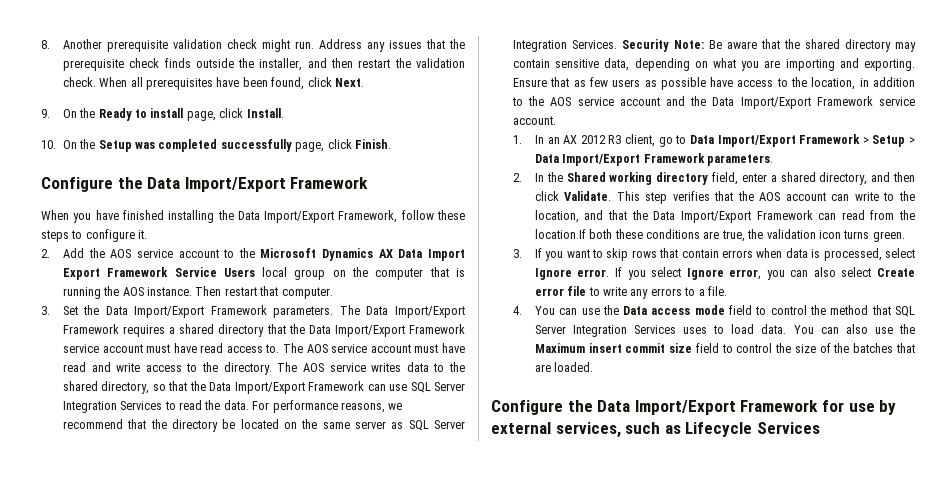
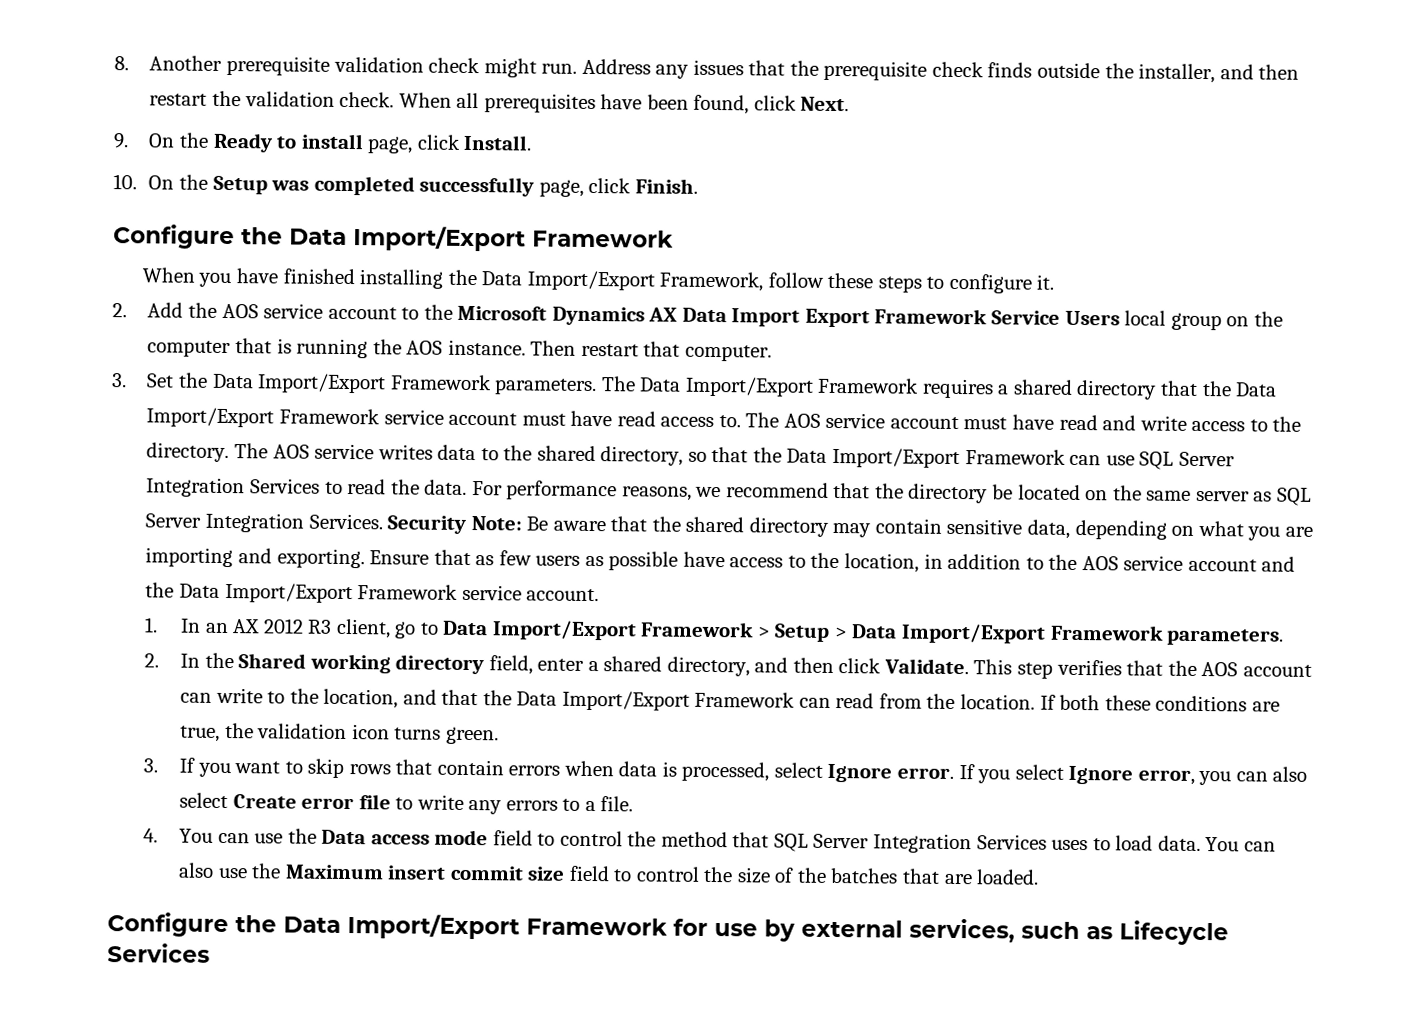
[534,229,586,239] location.If -> [960,694,1056,710] location. If

